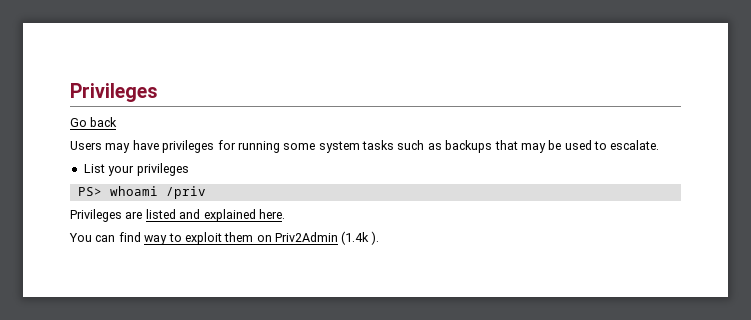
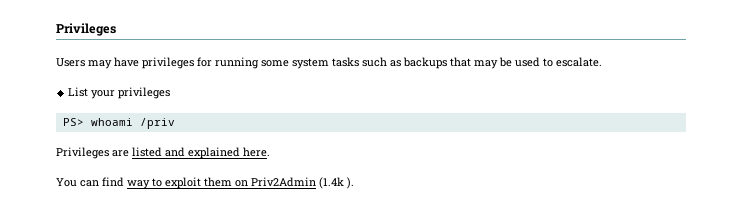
[70,83,158,102] [70,117,118,127] Privileges // Go back -> [56,23,116,36] Privileges

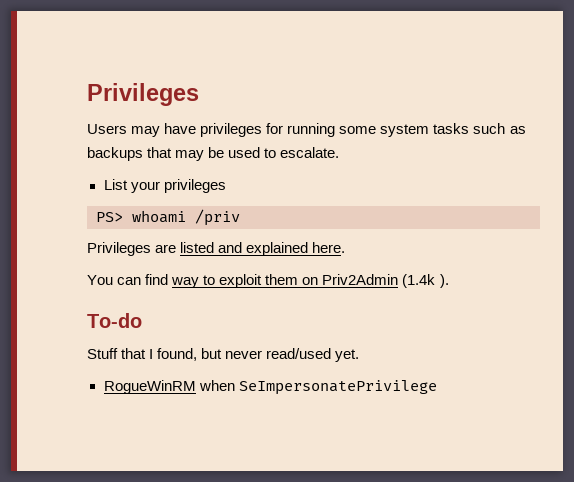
(354, 183) none -> [87,313,142,328] [87,348,360,362] [103,380,437,395] // To-do // Stuff that I found, but never read/used yet. // RogueWinRM when SeImpersonatePrivilege

